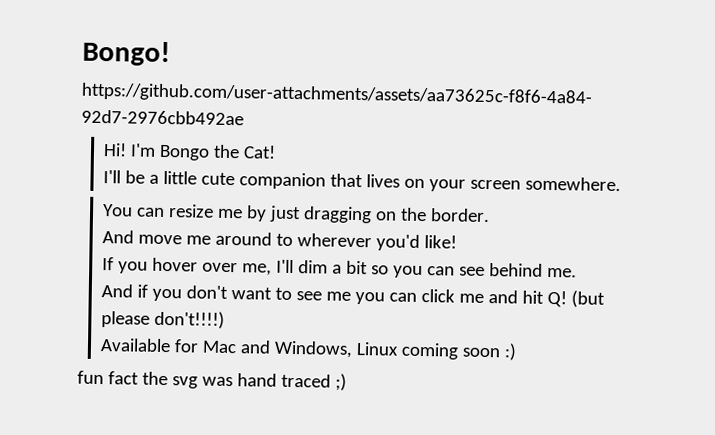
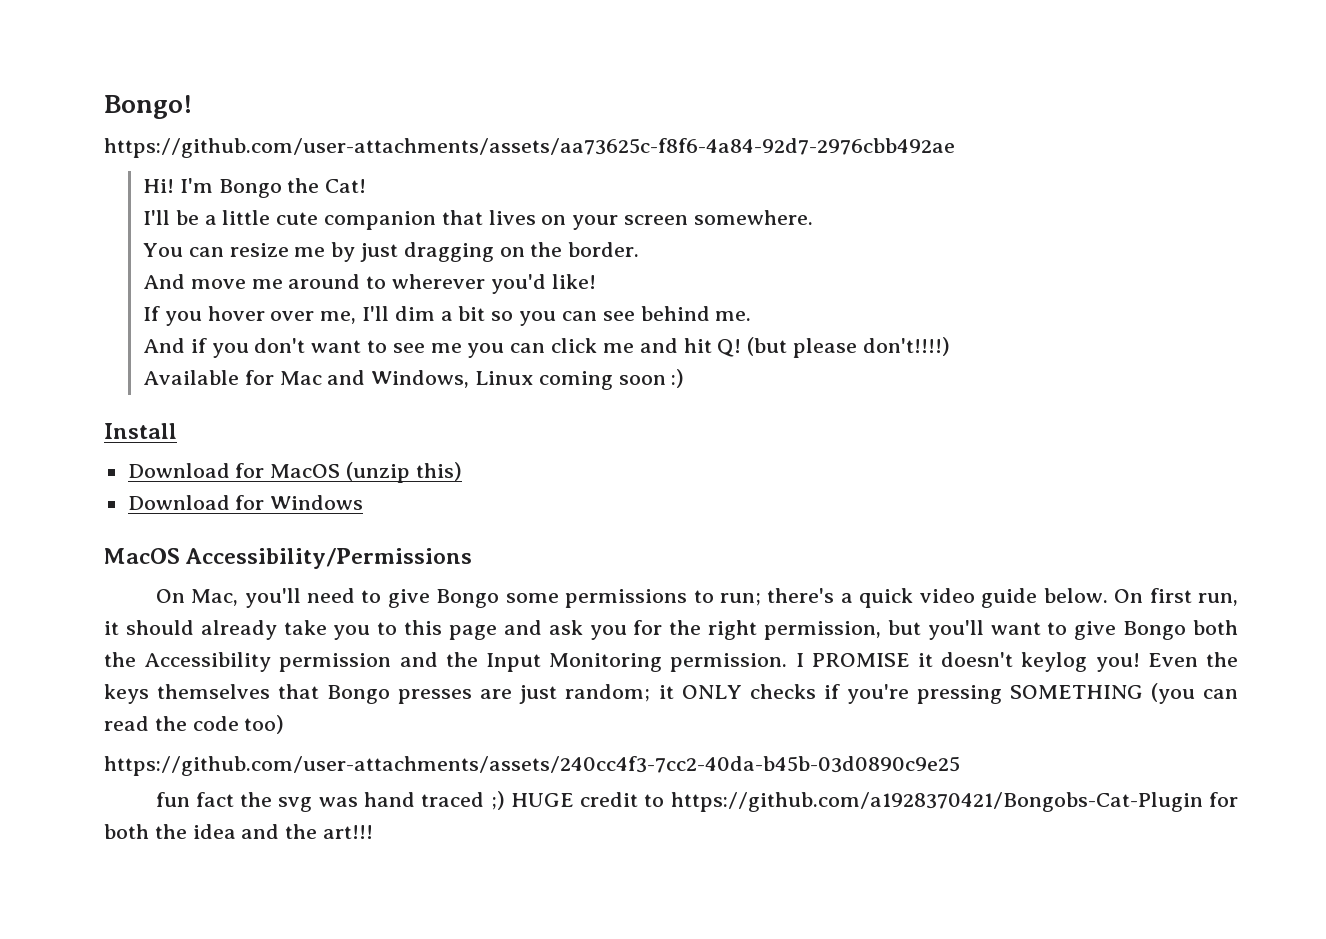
(518, 352) none -> [104,423,177,439] [127,462,462,483] [127,495,364,510] [104,548,473,569] [155,588,1239,608] [104,620,1239,640] [104,652,1239,672] [104,683,1238,704] [104,715,285,734] [104,756,960,776] // Install // Download for MacOS (unzip this) // Download for Windows // MacOS Accessibility/Permissions // On Mac, you'll need to give Bongo some permissions to run; there's a quick video guide below. On first run, it should already take you to this page and ask you for the right permission, but you'll want to give Bongo both the Accessibility permission and the Input Monitoring permission. I PROMISE it doesn't keylog you! Even the keys themselves that Bongo presses are just random; it ONLY checks if you're pressing SOMETHING (you can read the code too) // https://github.com/user-attachments/assets/240cc4f3-7cc2-40da-b45b-03d0890c9e25
(347, 382) none -> [510,792,1239,812] [104,824,374,839] HUGE credit to https://github.com/a1928370421/Bongobs-Cat-Plugin for both the idea and the art!!!

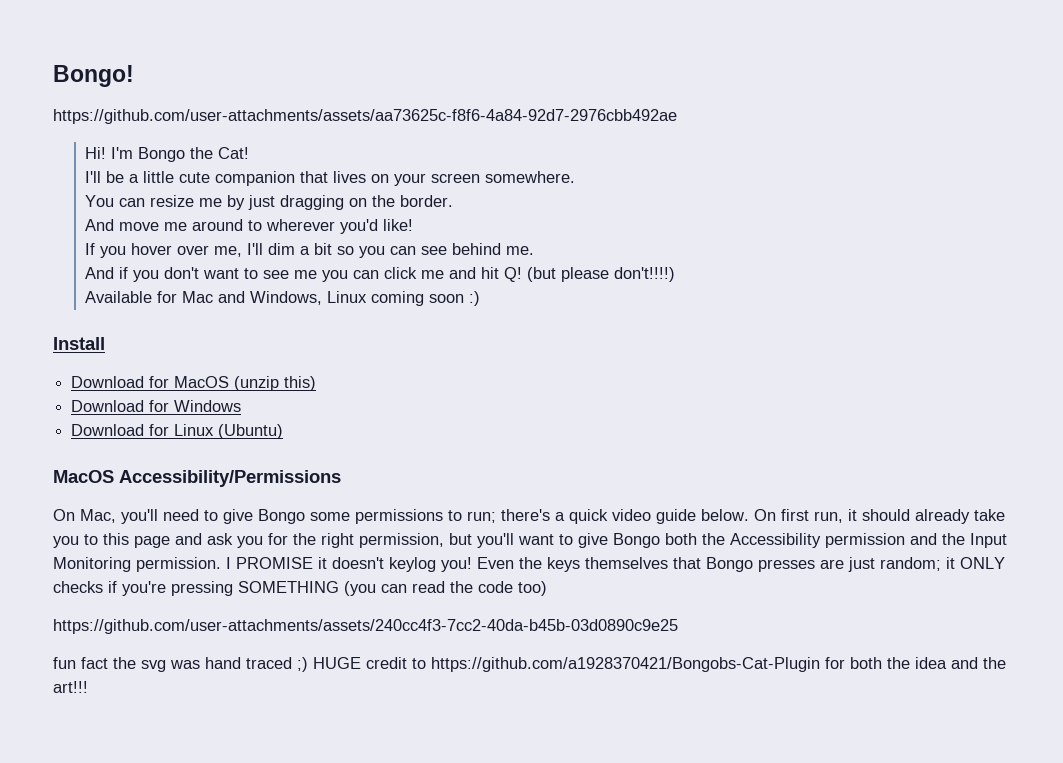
(364, 502) none -> [71,424,284,439] // Download for Linux (Ubuntu)

